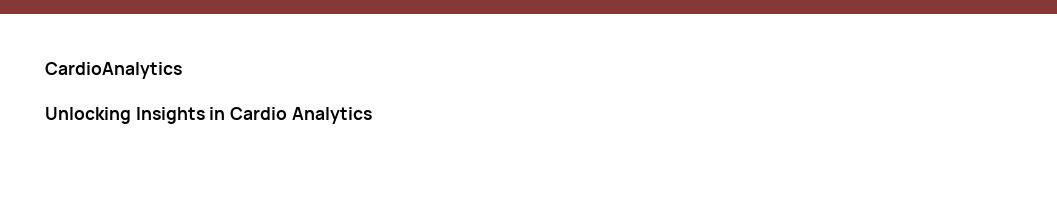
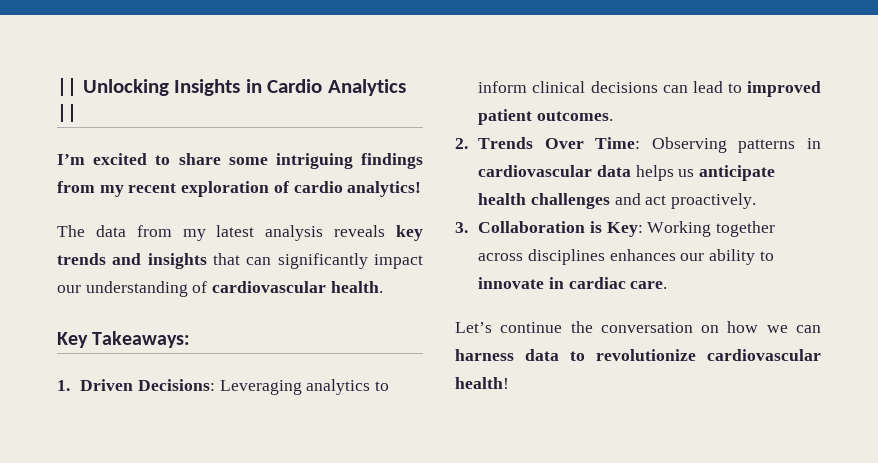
[45,62,182,79] CardioAnalytics // -> [57,78,77,96] ||
(372, 115) none -> [57,104,77,122] [57,153,423,169] [57,181,422,197] [57,225,423,241] [57,253,423,269] [57,281,383,297] [57,331,191,348] [57,379,390,395] [478,81,821,97] [478,109,614,125] [455,137,821,153] [478,165,776,181] [478,193,757,209] [455,221,776,237] [478,249,774,265] [478,277,668,289] [455,321,821,333] [455,349,821,361] [455,377,509,389] || // I’m excited to share some intriguing findings from my recent exploration of cardio analytics! // The data from my latest analysis reveals key trends and insights that can significantly impact our understanding of cardiovascular health. // Key Takeaways: // 1. Driven Decisions: Leveraging analytics to inform clinical decisions can lead to improved patient outcomes. // 2. Trends Over Time: Observing patterns in cardiovascular data helps us anticipate health challenges and act proactively. // 3. Collaboration is Key: Working together across disciplines enhances our ability to innovate in cardiac care. // Let’s continue the conversation on how we can harness data to revolutionize cardiovascular health!

